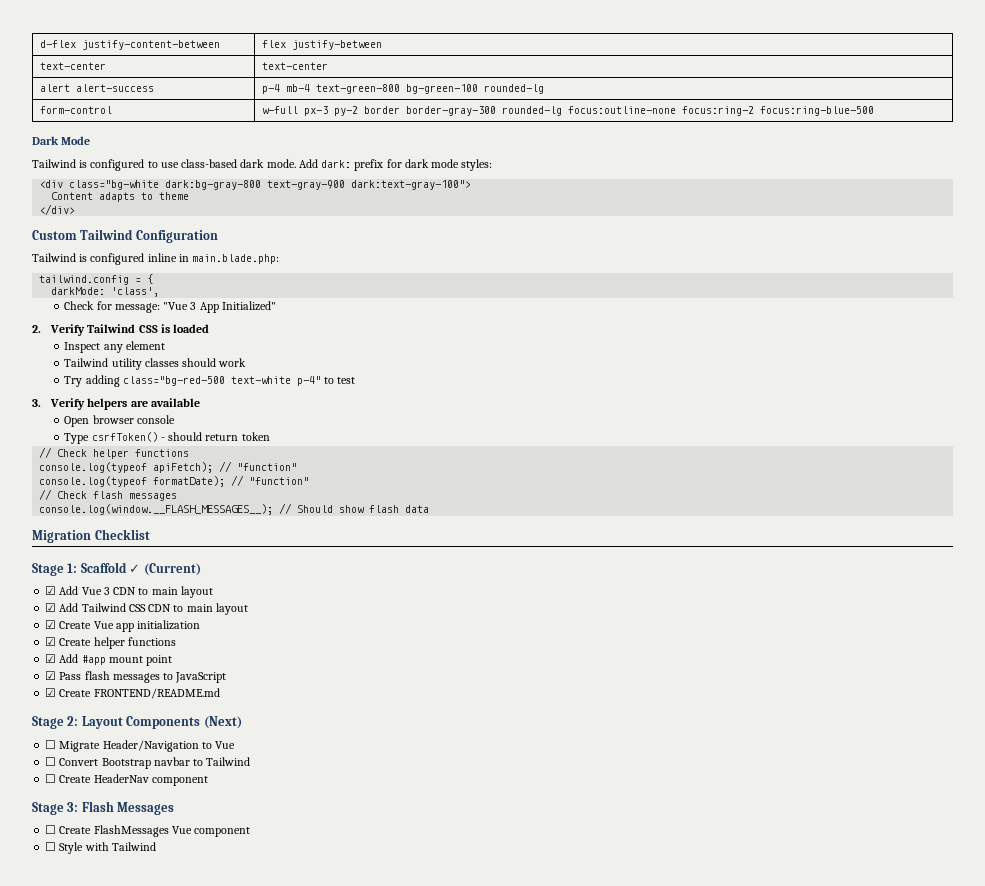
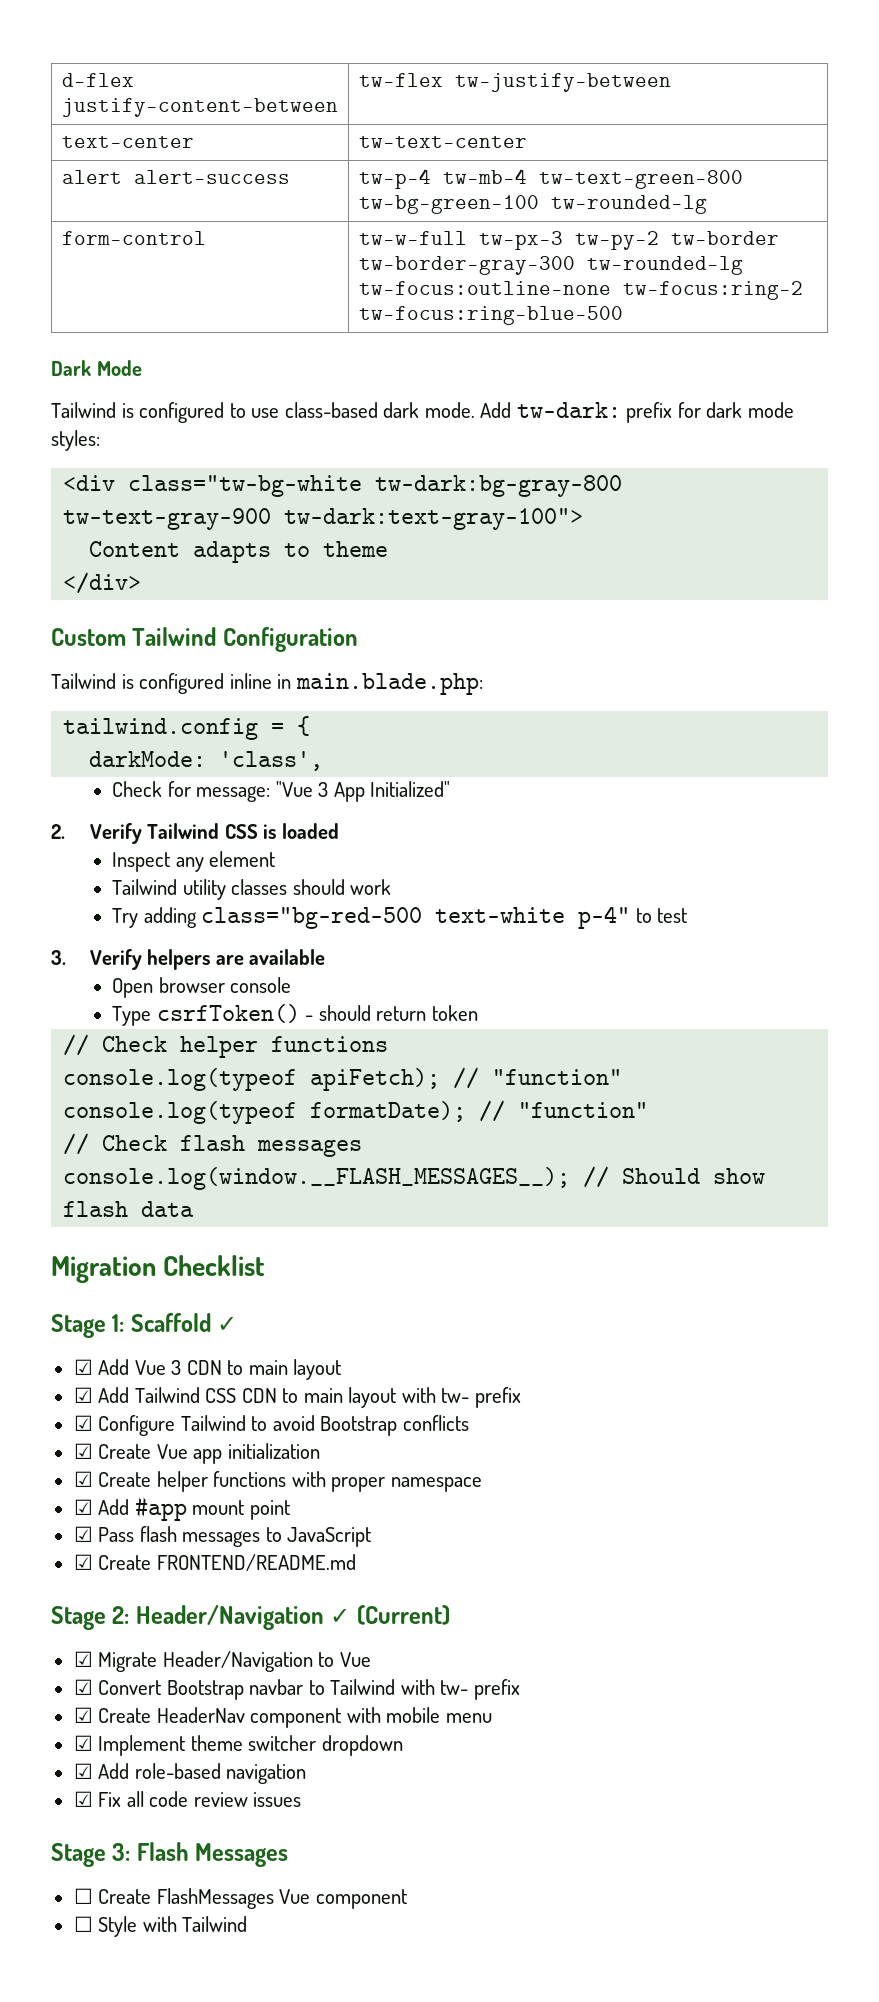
[262,40,383,50] flex justify-between -> [358,73,671,92] tw-flex tw-justify-between
[262,62,329,70] text-center -> [358,136,527,148] tw-text-center
[262,84,545,94] [40,106,113,114] [262,106,875,116] p-4 mb-4 text-green-800 bg-green-100 rounded-lg // form-control | w-full px-3 py-2 border border-gray-300 rounded-lg focus:outline-none focus:ring-2 focus:ring-blue-500 -> [358,169,743,189] [358,195,707,214] [61,231,206,245] [358,231,779,250] [358,256,743,275] [358,281,803,300] [358,306,623,325] tw-p-4 tw-mb-4 tw-text-green-800 tw-bg-green-100 tw-rounded-lg // form-control | tw-w-full tw-px-3 tw-py-2 tw-border tw-border-gray-300 tw-rounded-lg tw-focus:outline-none tw-focus:ring-2 tw-focus:ring-blue-500
[321,160,352,168] dark: -> [516,402,621,418] tw-dark:
[69,180,472,190] class="bg-white dark:bg-gray-800 text-gray-900 dark:text-gray-100"> -> [128,475,623,497] [63,508,584,530] class="tw-bg-white tw-dark:bg-gray-800 tw-text-gray-900 tw-dark:text-gray-100">
[143,563,201,576] (Current) -> (238, 1324) none
(248, 609) none -> [401,1387,521,1408] [73,1415,469,1436] with tw- prefix // ☑ Configure Tailwind to avoid Bootstrap conflicts
(176, 641) none -> [291,1471,482,1492] with proper namespace
[81,716,242,729] [45,740,57,749] Layout Components (Next) // ☐ -> [135,1605,450,1630] [73,1651,93,1667] Header/Navigation ✓ (Current) // ☑
[45,757,57,766] ☐ -> [73,1679,93,1695] ☑
[45,774,57,783] // ☐ -> [400,1679,520,1700] [73,1707,93,1723] with tw- prefix // ☑
(208, 781) none -> [346,1707,492,1723] [73,1735,403,1756] [73,1763,307,1784] [73,1791,302,1807] with mobile menu // ☑ Implement theme switcher dropdown // ☑ Add role-based navigation // ☑ Fix all code review issues

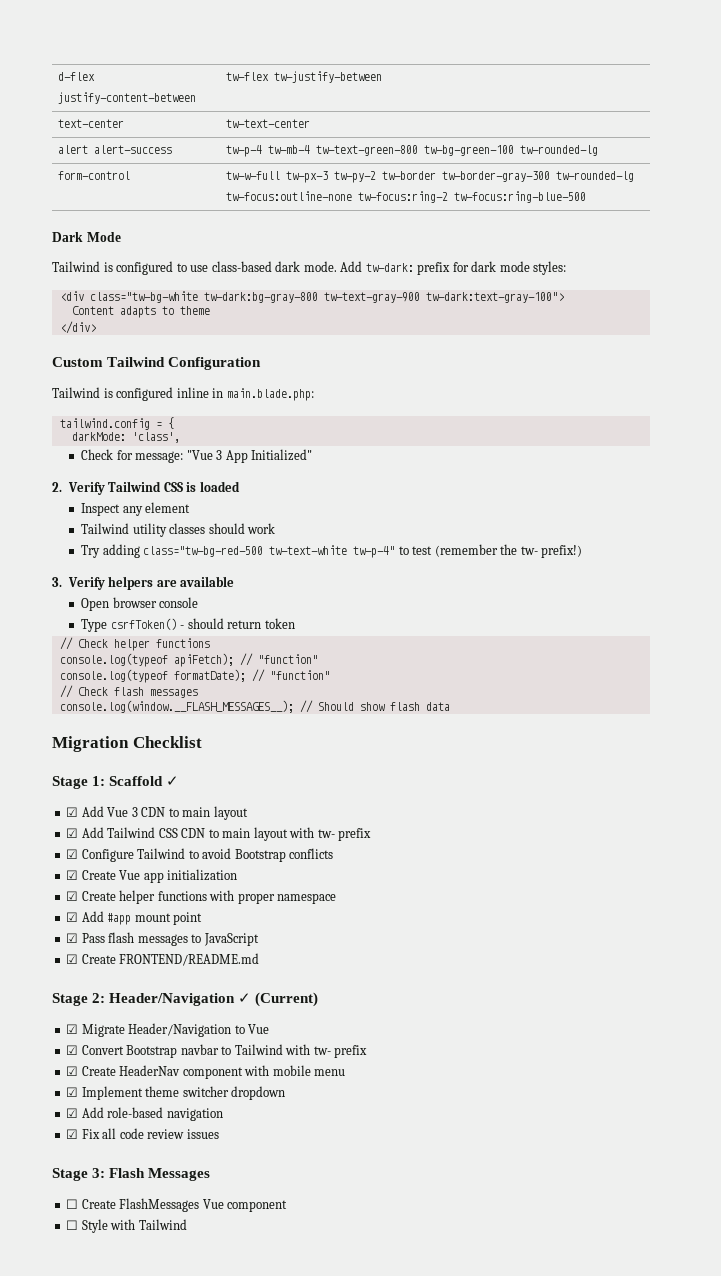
[201,906,631,929] class="bg-red-500 text-white p-4" -> [143,545,396,558] class="tw-bg-red-500 tw-text-white tw-p-4"
(688, 915) none -> [434,544,583,558] (remember the tw- prefix!)

